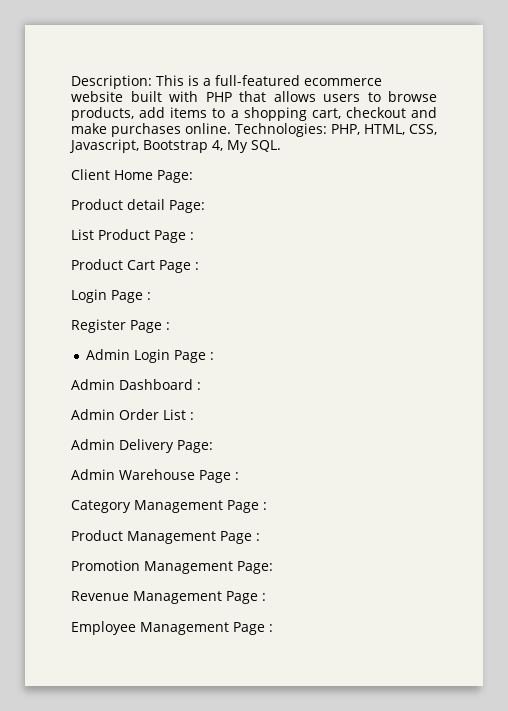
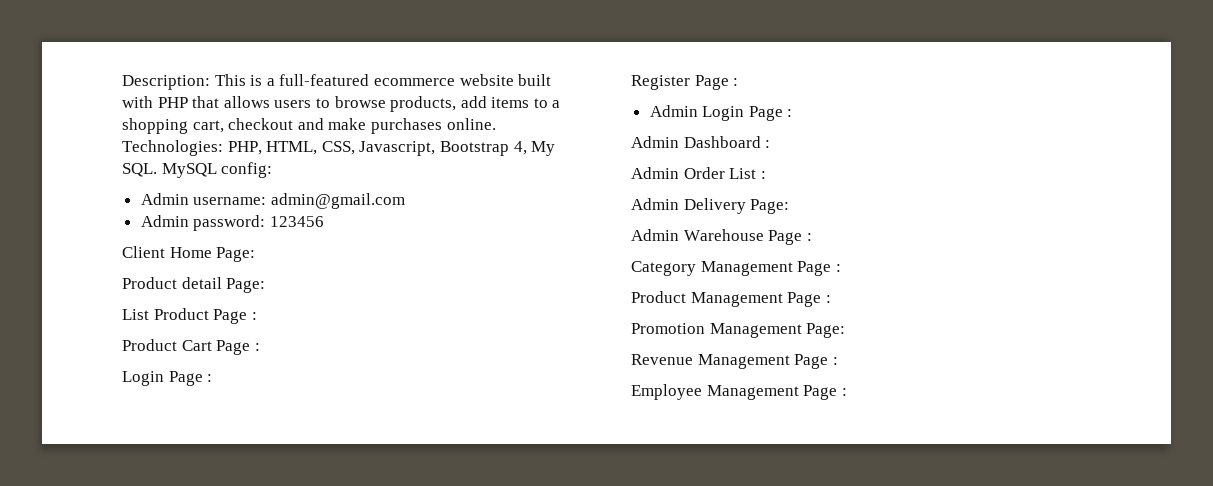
(281, 146) none -> [161,162,273,178] [140,193,405,209] [140,215,324,231] MySQL config: // Admin username: admin@gmail.com // Admin password: 123456

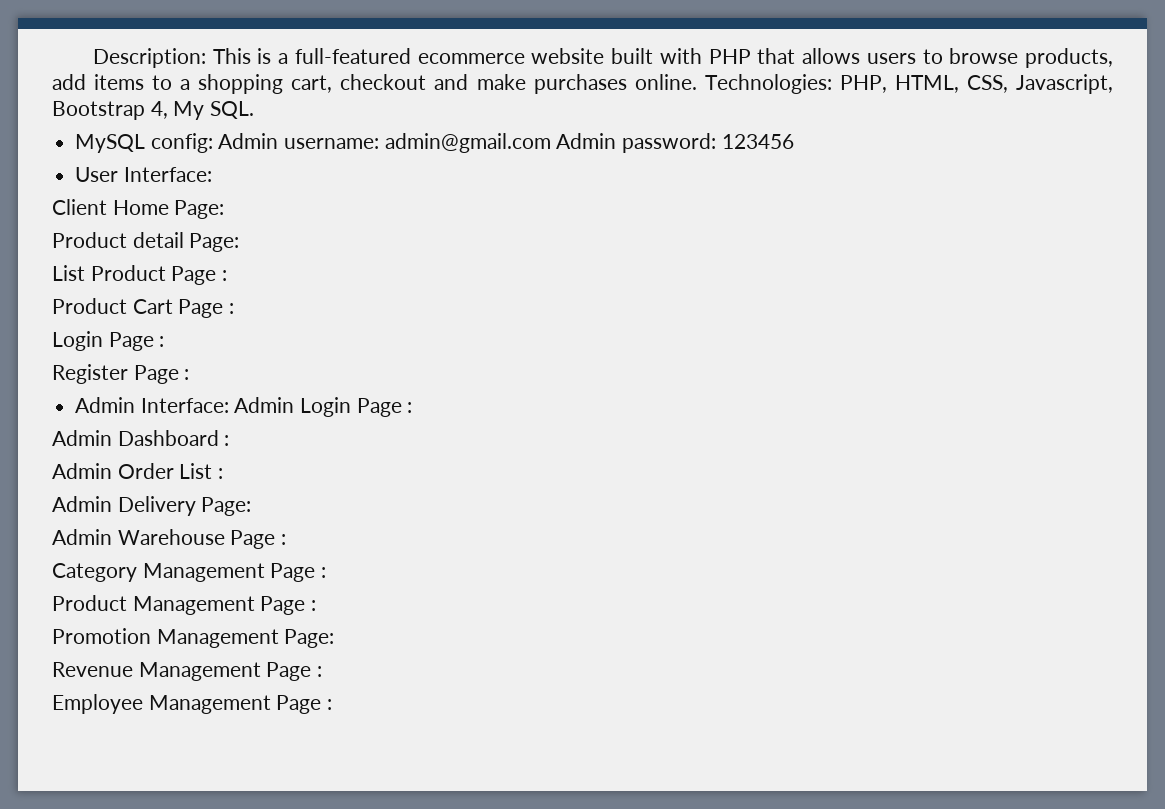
(157, 170) none -> (255, 110) //
(273, 170) // -> (213, 143) none
(405, 201) // -> (551, 143) none
(324, 221) none -> [75,167,212,182] // User Interface:
(698, 111) none -> [140,397,295,413] Interface: Admin

